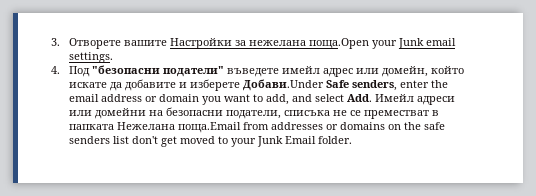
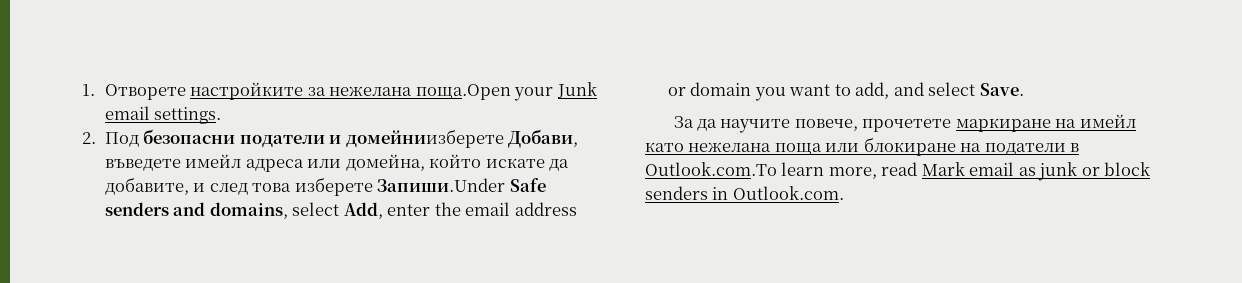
[51,38,233,49] 3. Отворете вашите Настройки -> [82,82,304,100] 1. Отворете настройките
[51,65,465,77] [69,79,398,91] 4. Под "безопасни податели" въведете имейл адрес или домейн, който искате да добавите и изберете Добави.Under Safe senders, -> [82,129,579,148] [104,154,570,172] [104,177,546,196] [104,202,383,219] 2. Под безопасни податели и домейниизберете Добави, въведете имейл адреса или домейна, който искате да добавите, и след това изберете Запиши.Under Safe senders and domains, select Add,
[347,94,456,105] [69,107,440,119] [69,122,446,133] [69,136,353,147] Add. Имейл адреси или домейни на безопасни податели, списъка не се преместват в папката Нежелана поща.Email from addresses or domains on the safe senders list don't get moved to your Junk Email folder. -> [979,83,1024,96] [673,114,1136,133] [645,137,1080,156] [645,162,1151,181] [645,186,844,200] Save. // За да научите повече, прочетете маркиране на имейл като нежелана поща или блокиране на податели в Outlook.com.To learn more, read Mark email as junk or block senders in Outlook.com.

